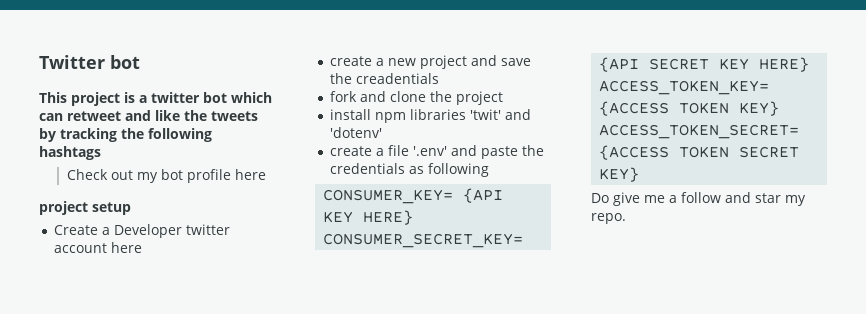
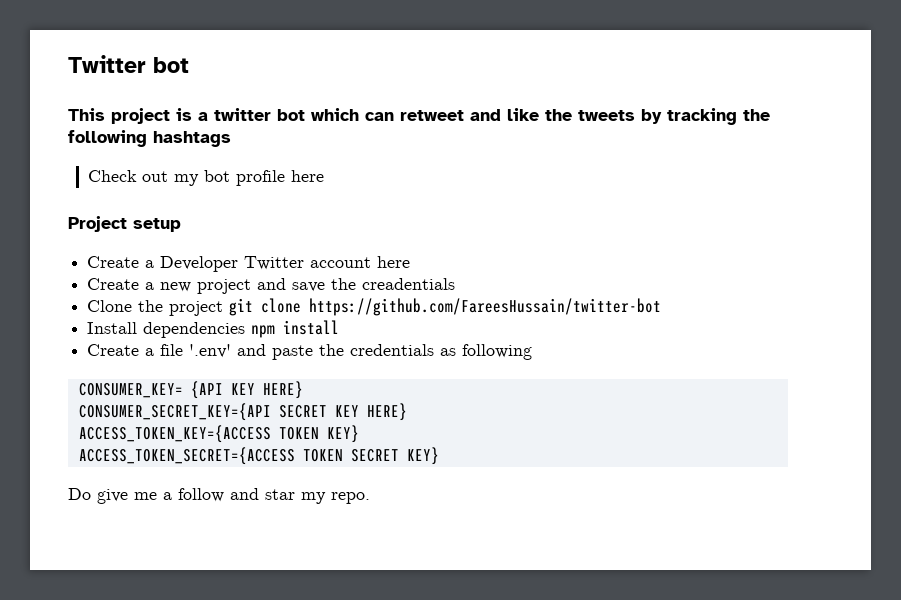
[39,201,88,215] project -> [68,216,127,232] Project
[186,224,231,235] twitter -> [244,256,305,270] Twitter
[330,56,373,66] create -> [87,278,140,290] Create
[330,91,427,102] fork and clone -> [87,300,133,312] Clone
[330,109,532,123] [330,127,383,138] [330,146,373,156] // install npm libraries 'twit' and 'dotenv' // create -> [229,298,662,316] [87,320,340,338] [87,344,140,356] git clone https://github.com/FareesHussain/twitter-bot // Install dependencies npm install // Create

